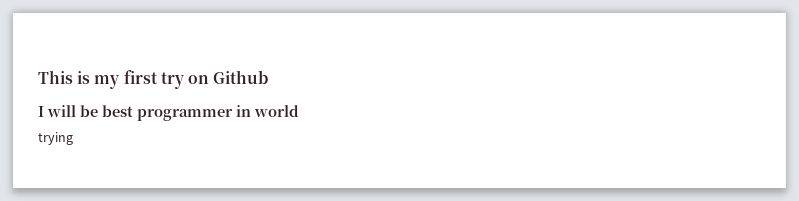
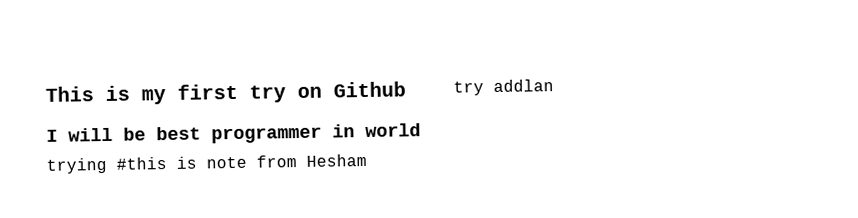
(73, 138) none -> [116,153,367,170] [453,79,554,96] #this is note from Hesham // try addlan

